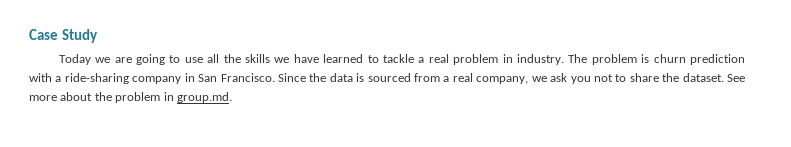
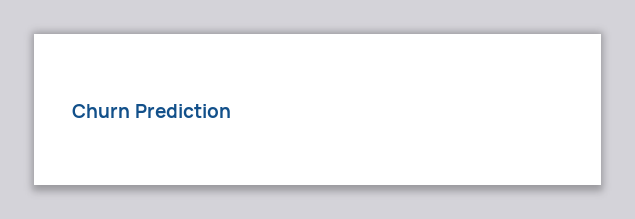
[29,29,98,43] [58,54,746,65] [29,73,745,84] [29,92,232,103] Case Study // Today we are going to use all the skills we have learned to tackle a real problem in industry. The problem is churn prediction with a ride-sharing company in San Francisco. Since the data is sourced from a real company, we ask you not to share the dataset. See more about the problem in group.md. -> [72,104,232,118] Churn Prediction

